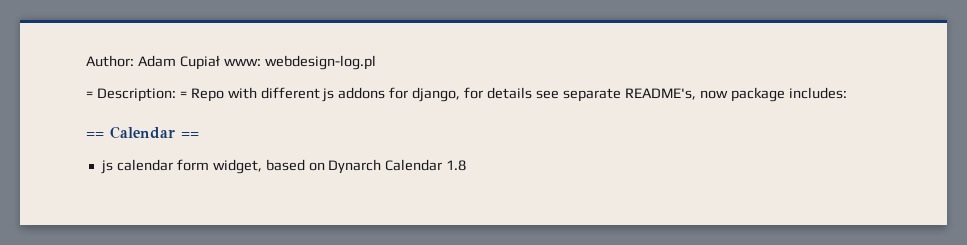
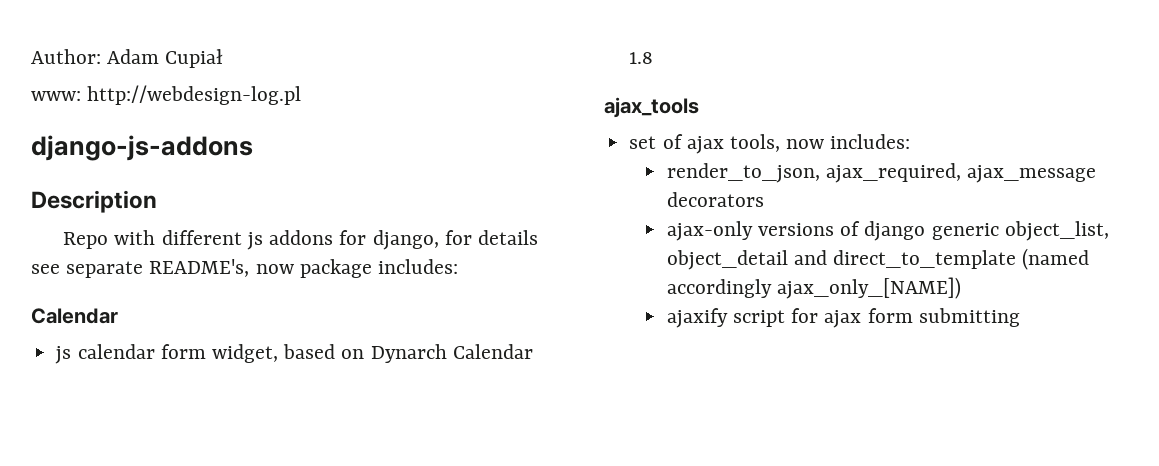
[223,55,376,70] [86,88,187,102] www: webdesign-log.pl // = Description: = -> [31,85,302,105] [31,135,253,161] [31,190,157,213] // www: http://webdesign-log.pl // django-js-addons // Description //
[86,126,199,139] == Calendar == -> [31,308,118,324] Calendar
(467, 165) none -> [604,97,699,118] [629,134,911,154] [666,163,1097,183] [666,192,764,207] [666,221,1109,241] [666,248,1090,270] [666,277,962,299] [666,308,1020,328] // ajax_tools // set of ajax tools, now includes: // render_to_json, ajax_required, ajax_message decorators // ajax-only versions of django generic object_list, object_detail and direct_to_template (named accordingly ajax_only_[NAME]) // ajaxify script for ajax form submitting

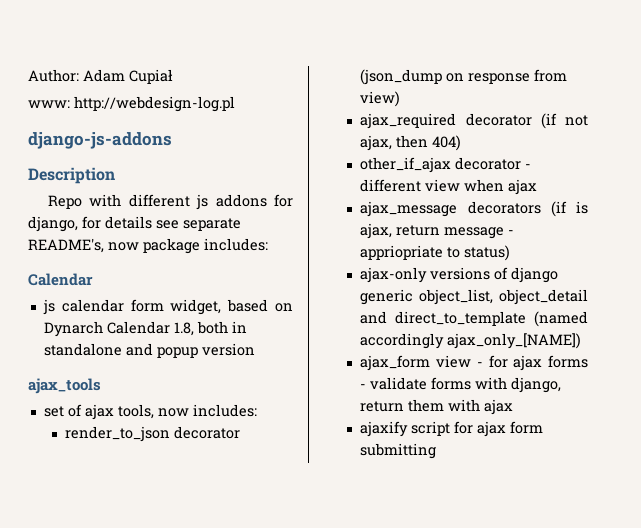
[629,52,654,64] 1.8 -> [173,321,247,336] [43,343,255,358] 1.8, both in standalone and popup version
[666,163,1097,183] [666,192,764,207] render_to_json, ajax_required, ajax_message decorators -> [65,426,241,442] [360,69,568,85] [360,91,401,107] [360,113,588,129] [360,135,462,151] [360,157,532,173] [360,179,538,195] [360,201,588,217] [360,223,515,239] [360,245,511,261] render_to_json decorator (json_dump on response from view) // ajax_required decorator (if not ajax, then 404) // other_if_ajax decorator - different view when ajax // ajax_message decorators (if is ajax, return message - appriopriate to status)
(962, 288) none -> [360,355,588,371] [360,377,562,393] [360,399,514,415] // ajax_form view - for ajax forms - validate forms with django, return them with ajax

